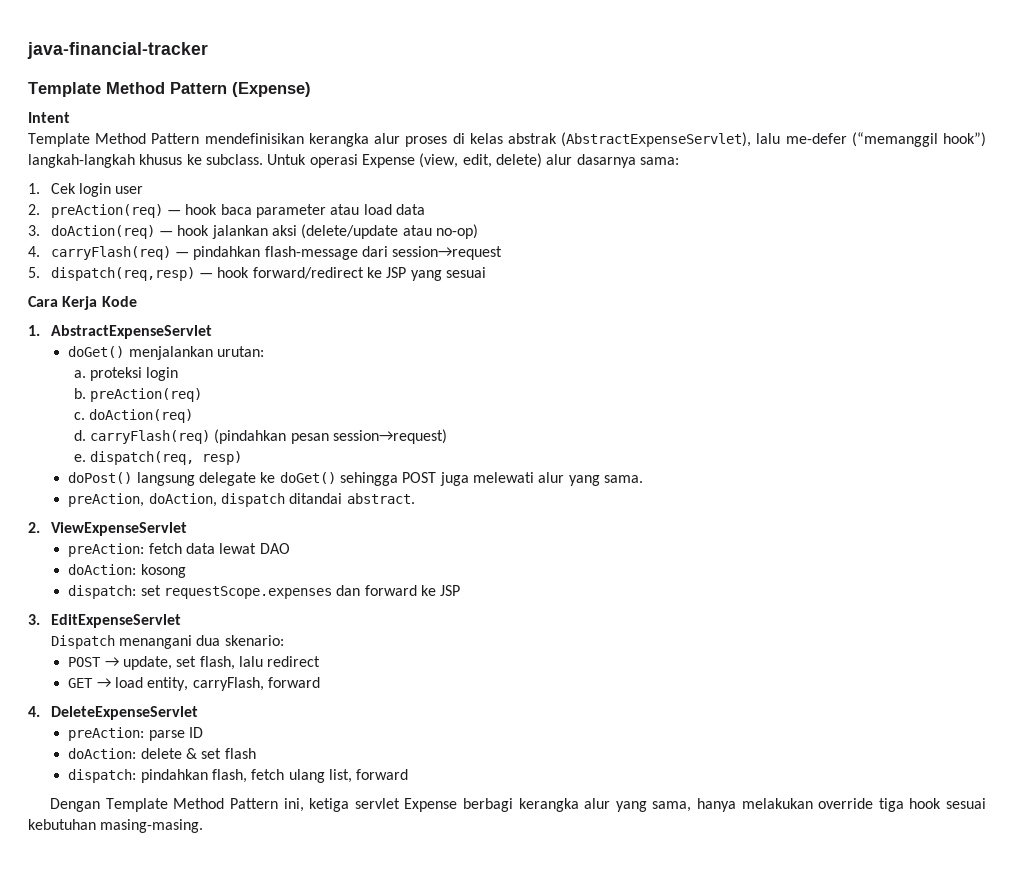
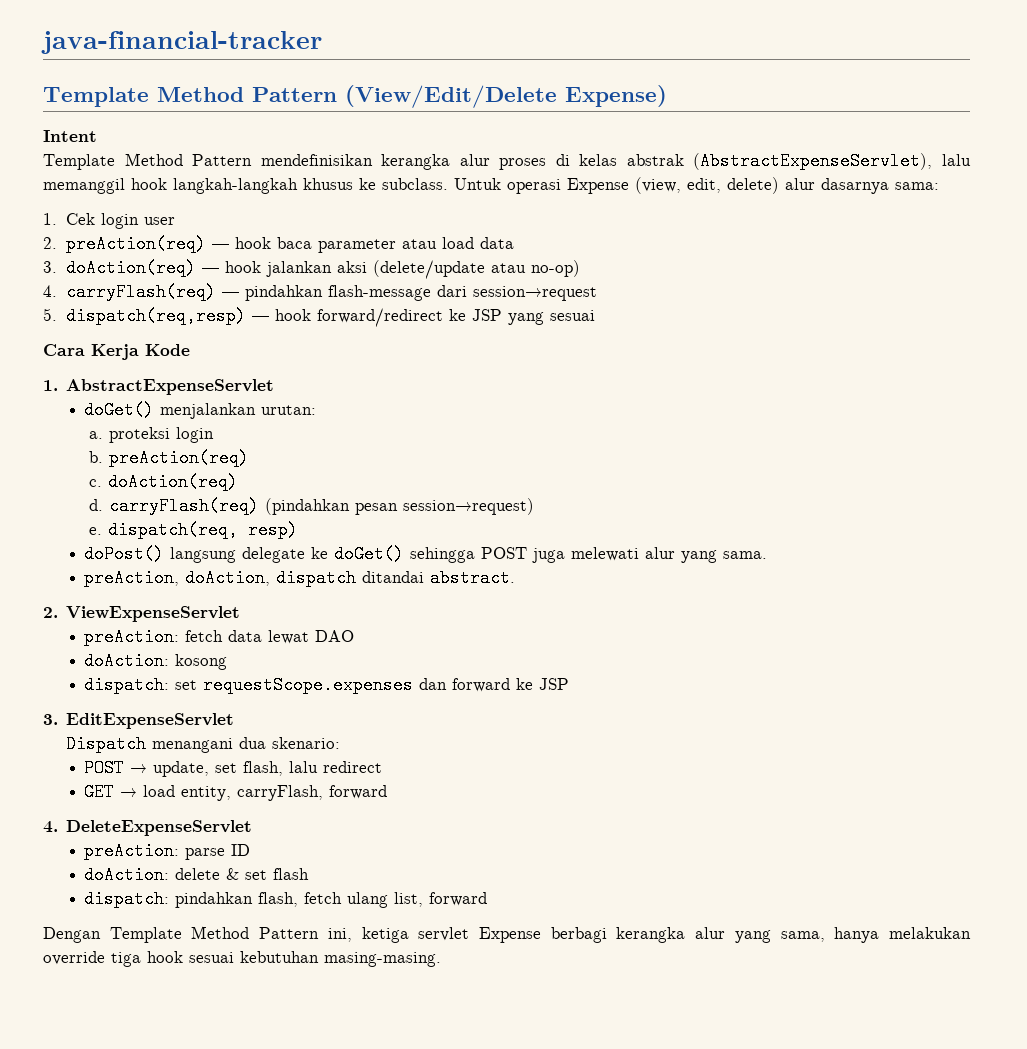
[232,82,311,97] (Expense) -> [345,85,667,108] (View/Edit/Delete Expense)
[785,132,986,147] me-defer (“memanggil hook”) -> [43,178,167,194] memanggil hook

